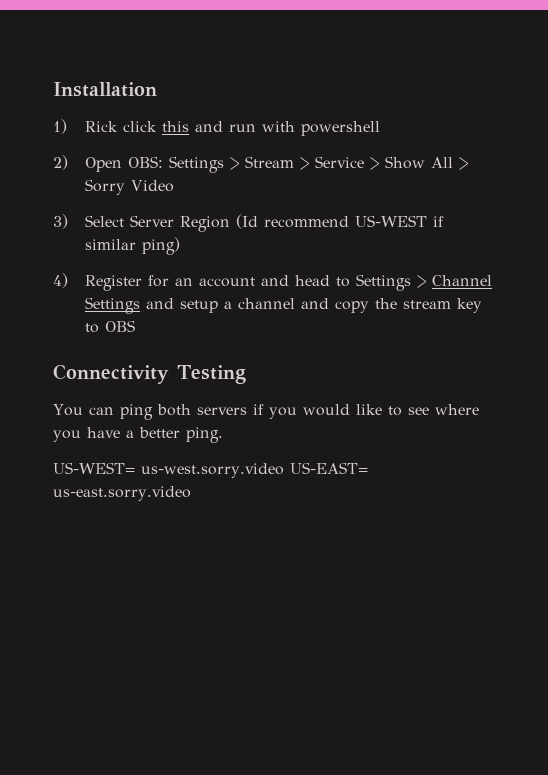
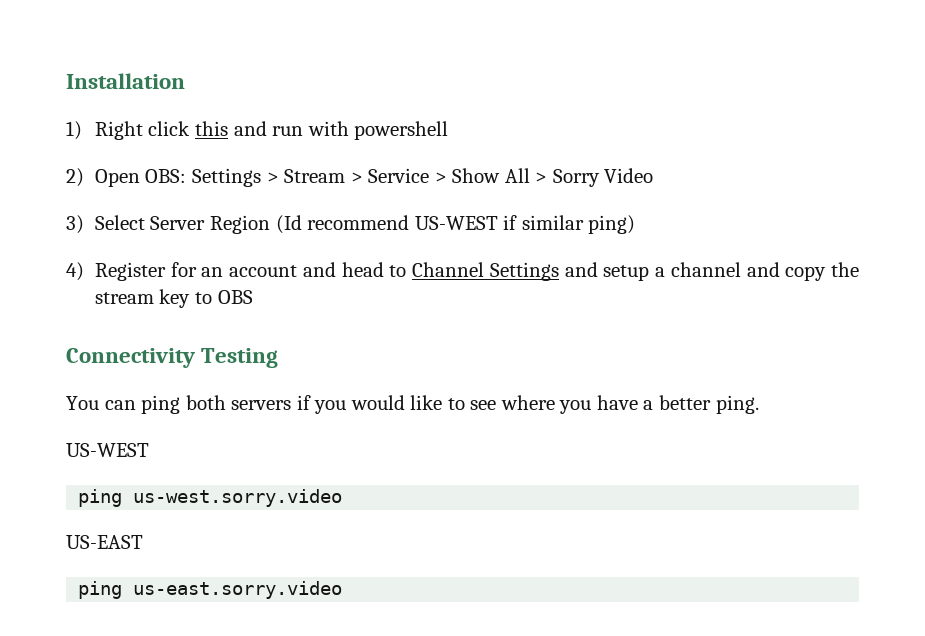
[84,121,118,132] Rick -> [94,121,143,140] Right
[355,274,426,291] Settings > -> (407, 271) none
[53,462,135,474] US-WEST= -> [66,443,149,457] [78,489,123,507] US-WEST // ping
[289,462,368,474] US-EAST= -> [66,535,143,549] [78,581,123,599] // US-EAST // ping

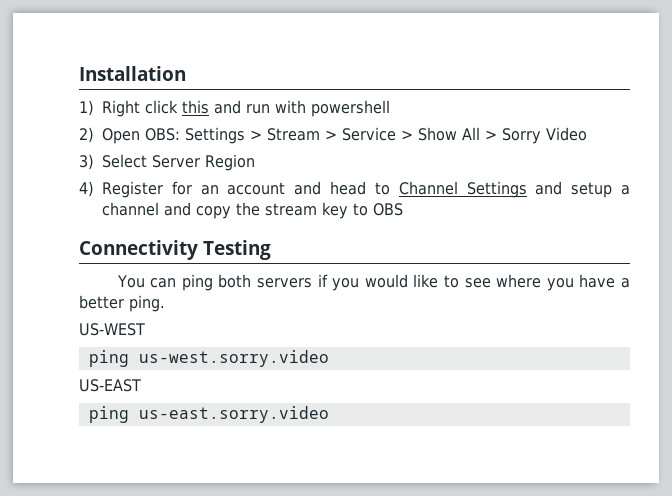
[275,215,636,234] (Id recommend US-WEST if similar ping) -> (255, 162) none

